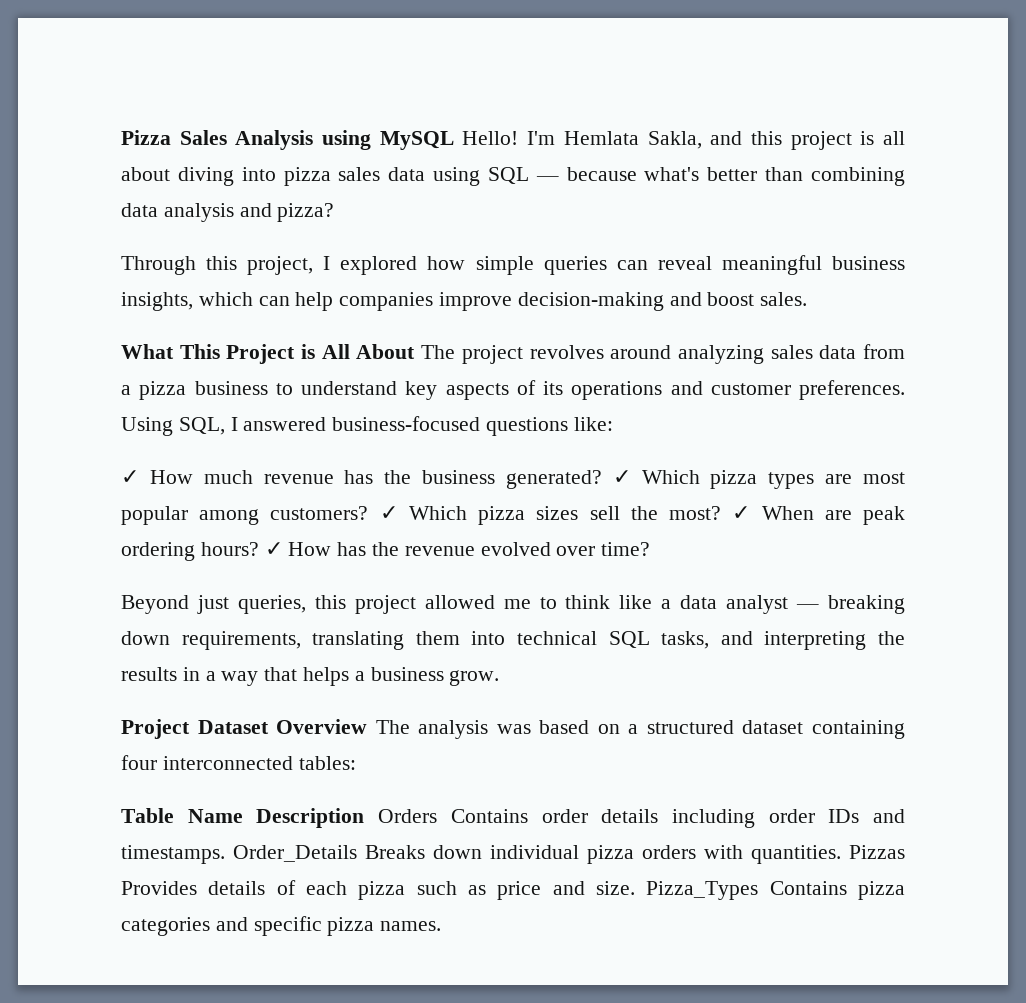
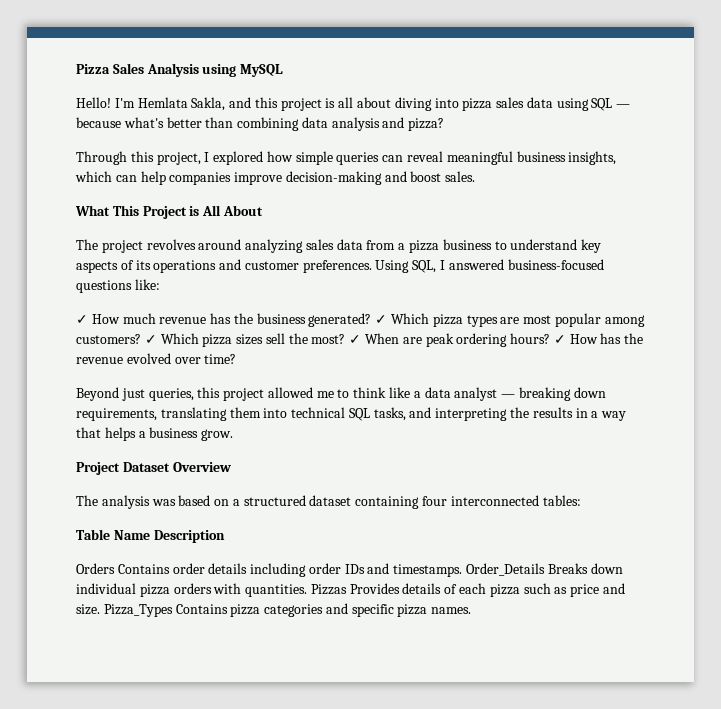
(454, 140) none -> (284, 70) //
(416, 351) none -> (263, 210) //
(368, 726) none -> (231, 467) //
(365, 818) none -> (225, 536) //

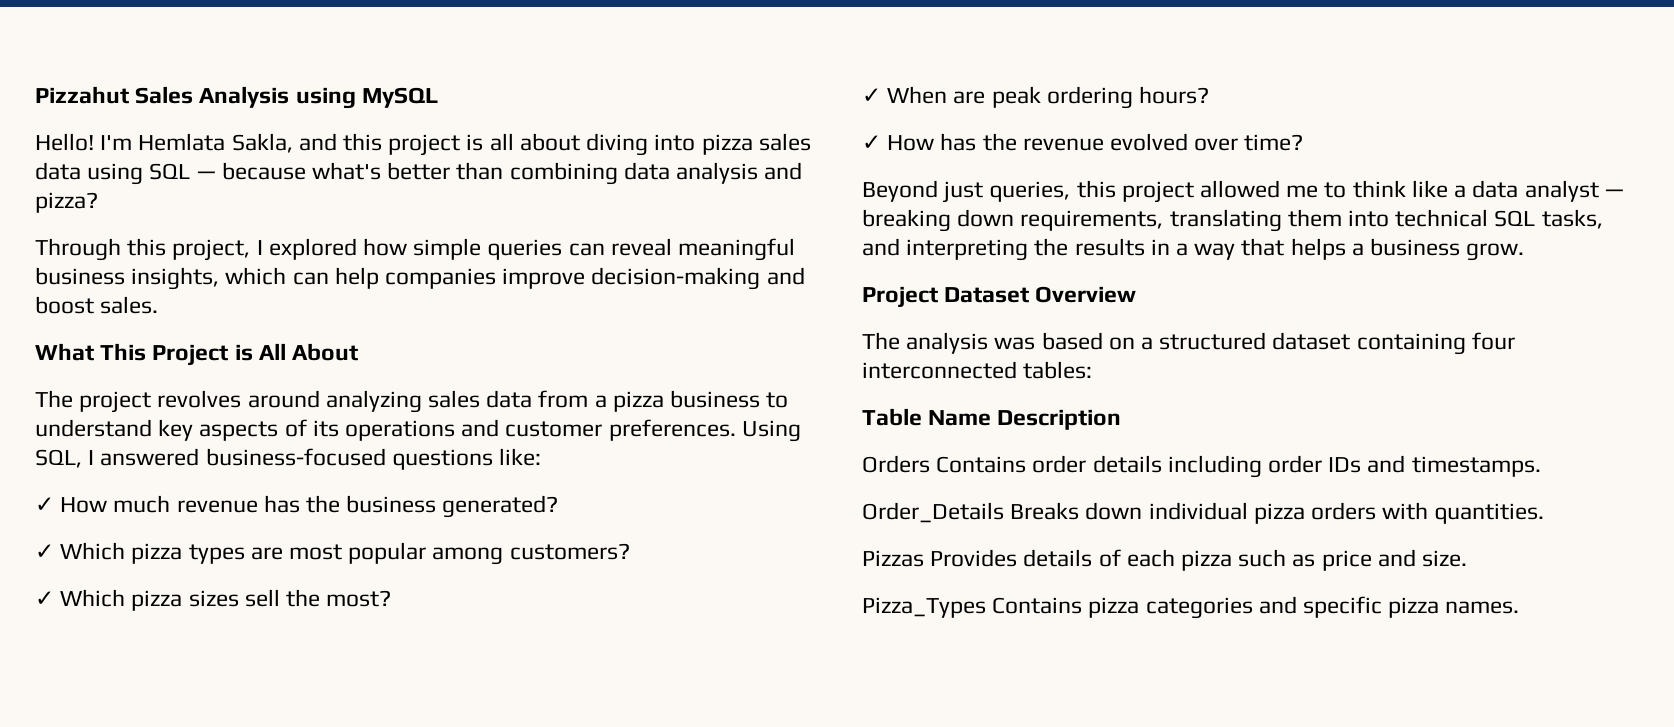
[76,64,110,74] Pizza -> [35,86,129,104] Pizzahut
(372, 320) none -> (559, 506) //
(141, 339) none -> (630, 551) //
(346, 339) none -> (392, 598) //
(551, 338) none -> (1210, 95) //
(463, 570) none -> (1541, 466) //
(308, 590) none -> (1545, 513) //
(100, 609) none -> (1468, 558) //

